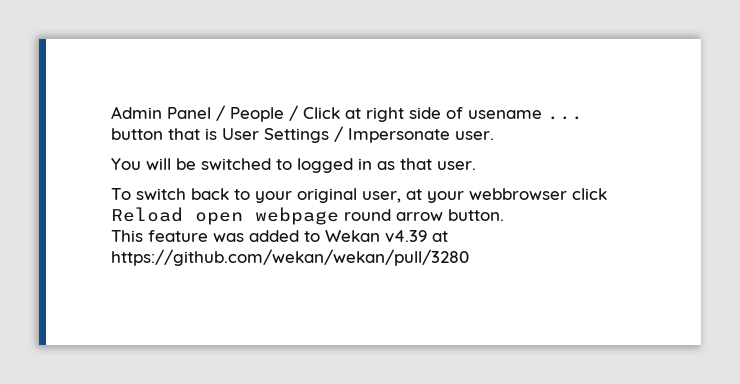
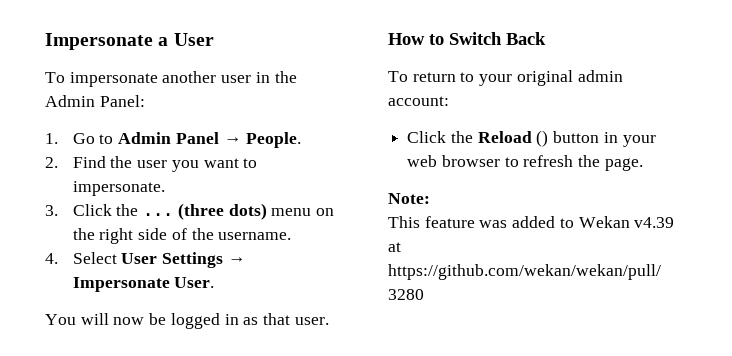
[111,105,583,122] [111,126,494,143] Admin Panel / People / Click at right side of usename ... button that is User Settings / Impersonate user. -> [45,33,214,50] [45,71,297,87] [45,95,145,107] [45,132,302,148] [45,156,258,172] [72,181,165,196] [45,203,335,220] [72,228,292,244] [45,252,246,268] [72,277,215,292] Impersonate a User // To impersonate another user in the Admin Panel: // 1. Go to Admin Panel → People. // 2. Find the user you want to impersonate. // 3. Click the ... (three dots) menu on the right side of the username. // 4. Select User Settings → Impersonate User.
[176,158,292,170] be switched to -> [113,313,167,325] now be
[111,188,229,200] // To switch back -> [388,32,546,45] [388,71,456,82] // How to Switch Back // To return
[362,188,607,203] [111,207,504,225] user, at your webbrowser click Reload open webpage round arrow button. -> [577,70,623,82] [388,96,449,106] [407,130,656,147] [407,155,643,171] [388,193,430,204] admin account: // Click the Reload () button in your web browser to refresh the page. // Note:

